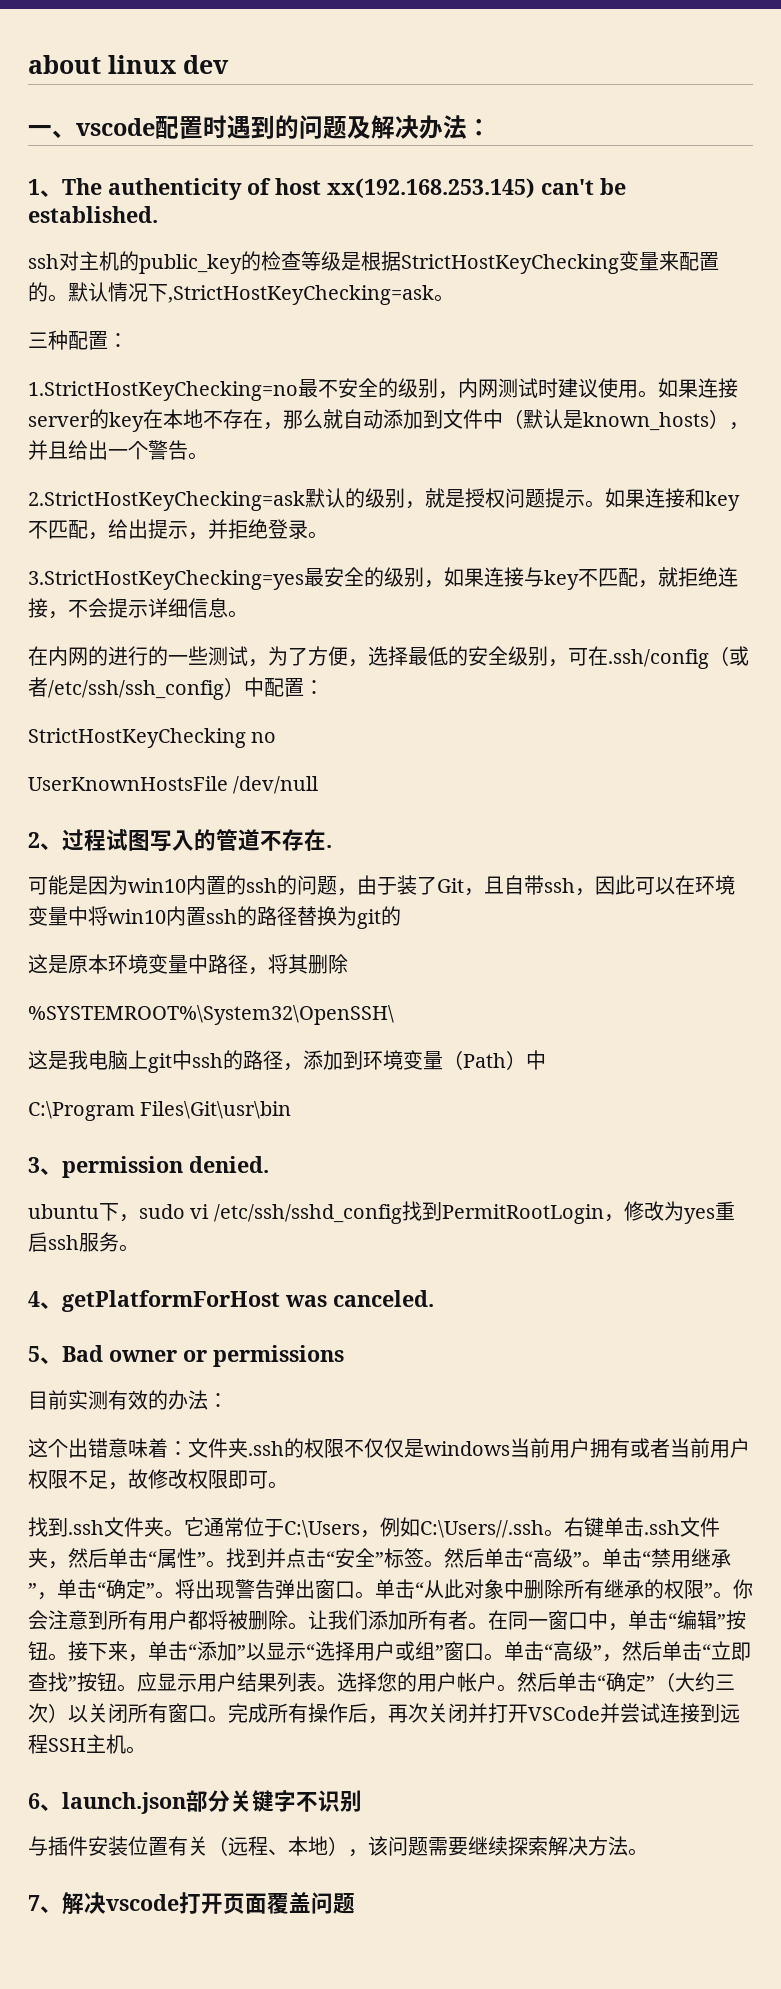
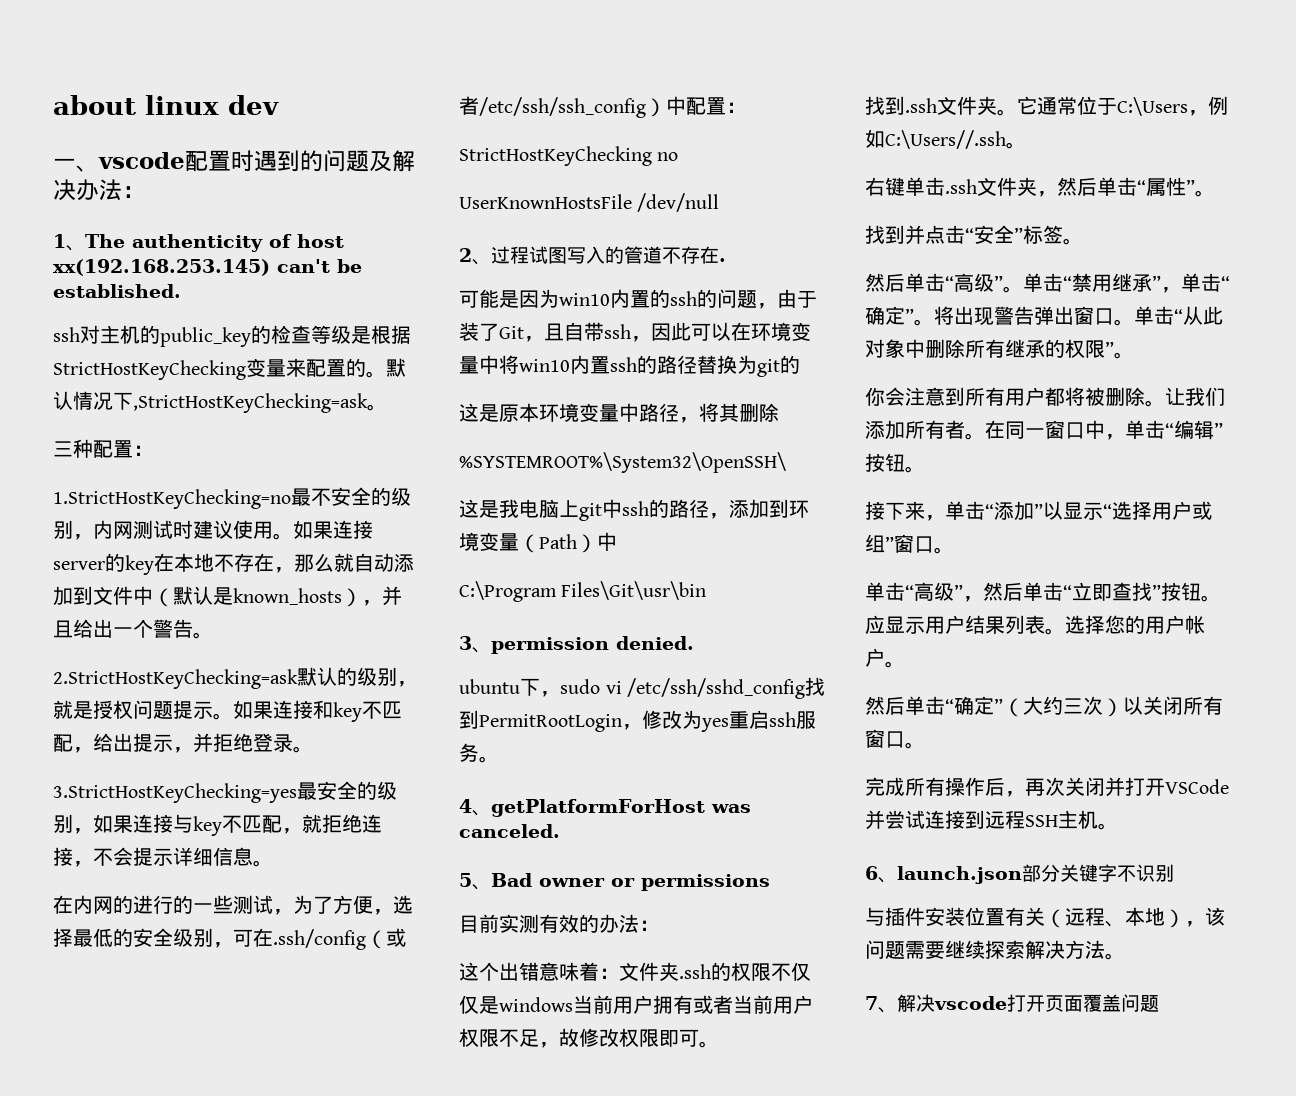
(564, 1533) none -> (1026, 145) //
(226, 1564) none -> (1215, 193) //
(444, 1564) none -> (1083, 241) //
(733, 1595) none -> (1134, 355) //
(68, 1657) none -> (925, 469) //
(504, 1657) none -> (954, 550) //
(517, 1688) none -> (905, 664) //
(228, 1719) none -> (925, 745) //

